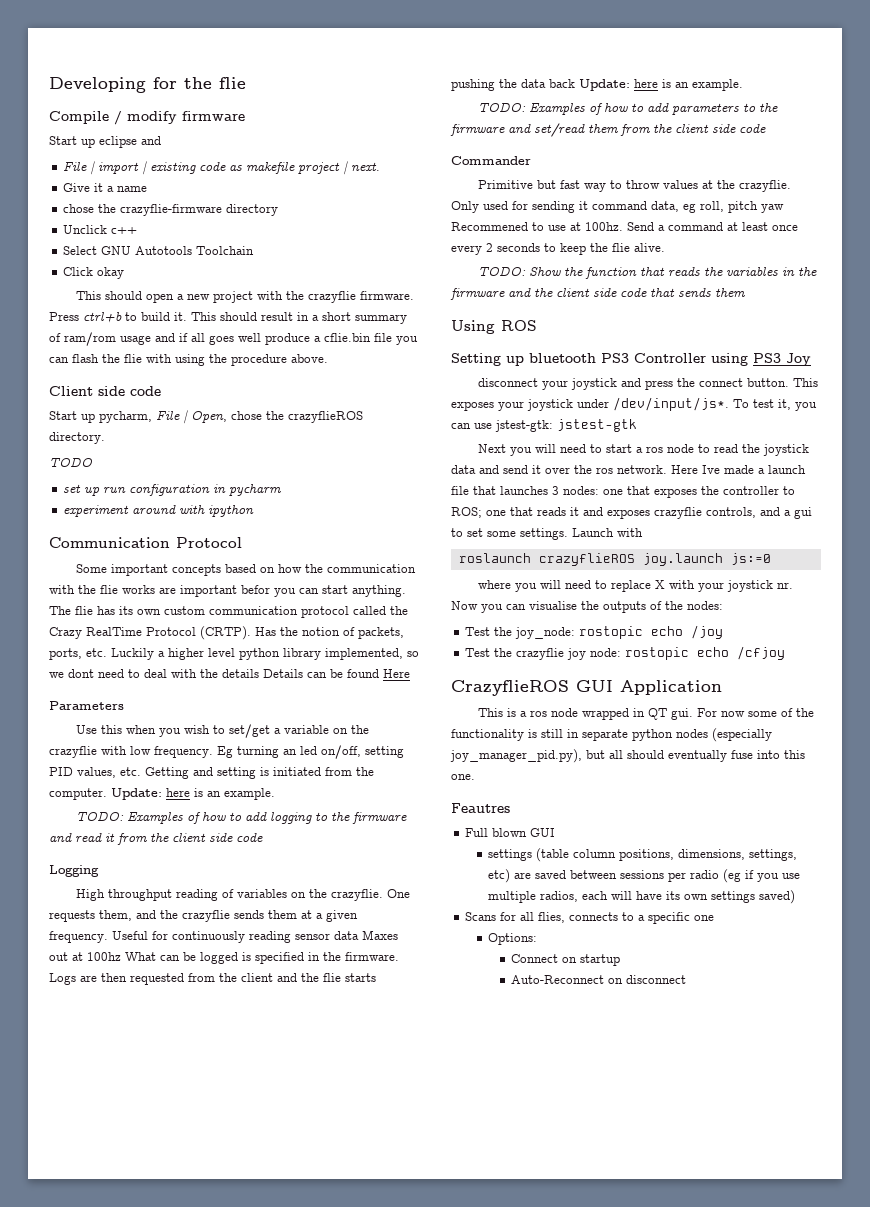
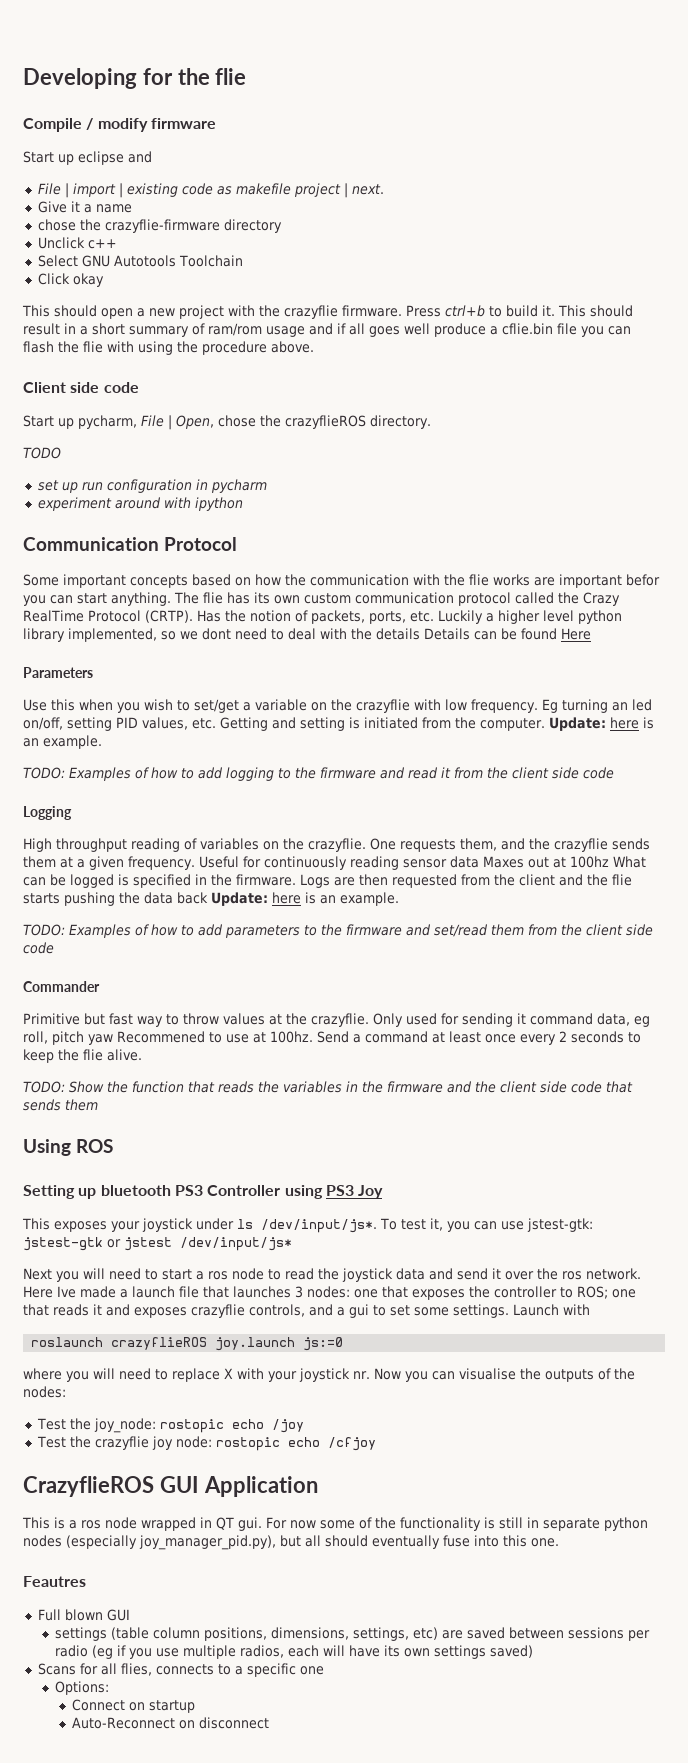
[477,378,789,390] disconnect your joystick and press the connect button. -> (384, 1192) none
(609, 403) none -> [237,1219,253,1229] ls
(637, 425) none -> [107,1237,292,1251] or jstest /dev/input/js*

